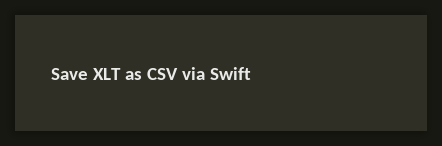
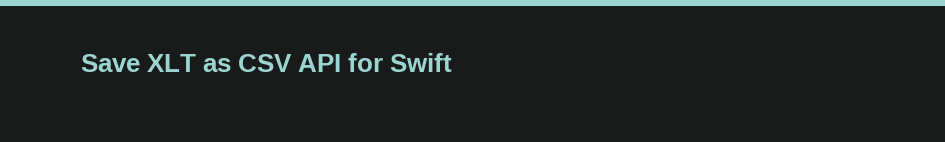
[181,67,205,80] via -> [298,53,384,72] API for

